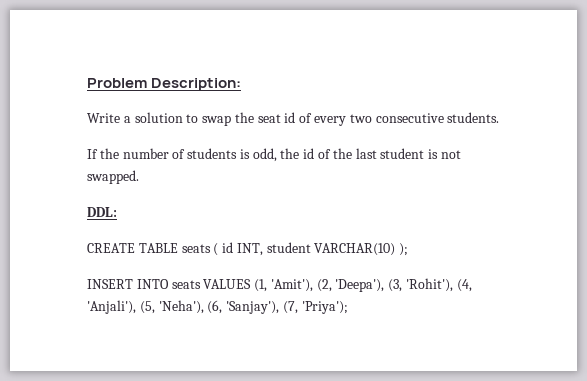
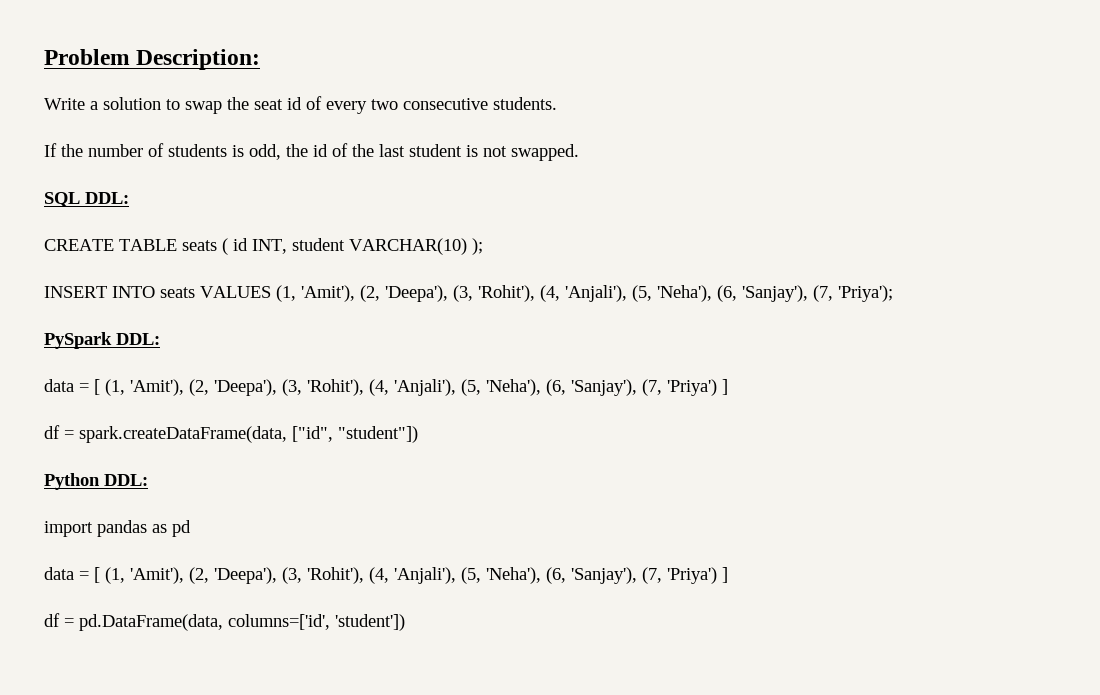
(139, 177) none -> [44,192,80,207] SQL
(348, 307) none -> [44,332,160,349] [44,379,728,396] [44,425,418,443] [44,473,148,490] [44,520,191,537] [44,567,728,584] [44,613,405,631] // PySpark DDL: // data = [ (1, 'Amit'), (2, 'Deepa'), (3, 'Rohit'), (4, 'Anjali'), (5, 'Neha'), (6, 'Sanjay'), (7, 'Priya') ] // df = spark.createDataFrame(data, ["id", "student"]) // Python DDL: // import pandas as pd // data = [ (1, 'Amit'), (2, 'Deepa'), (3, 'Rohit'), (4, 'Anjali'), (5, 'Neha'), (6, 'Sanjay'), (7, 'Priya') ] // df = pd.DataFrame(data, columns=['id', 'student'])

